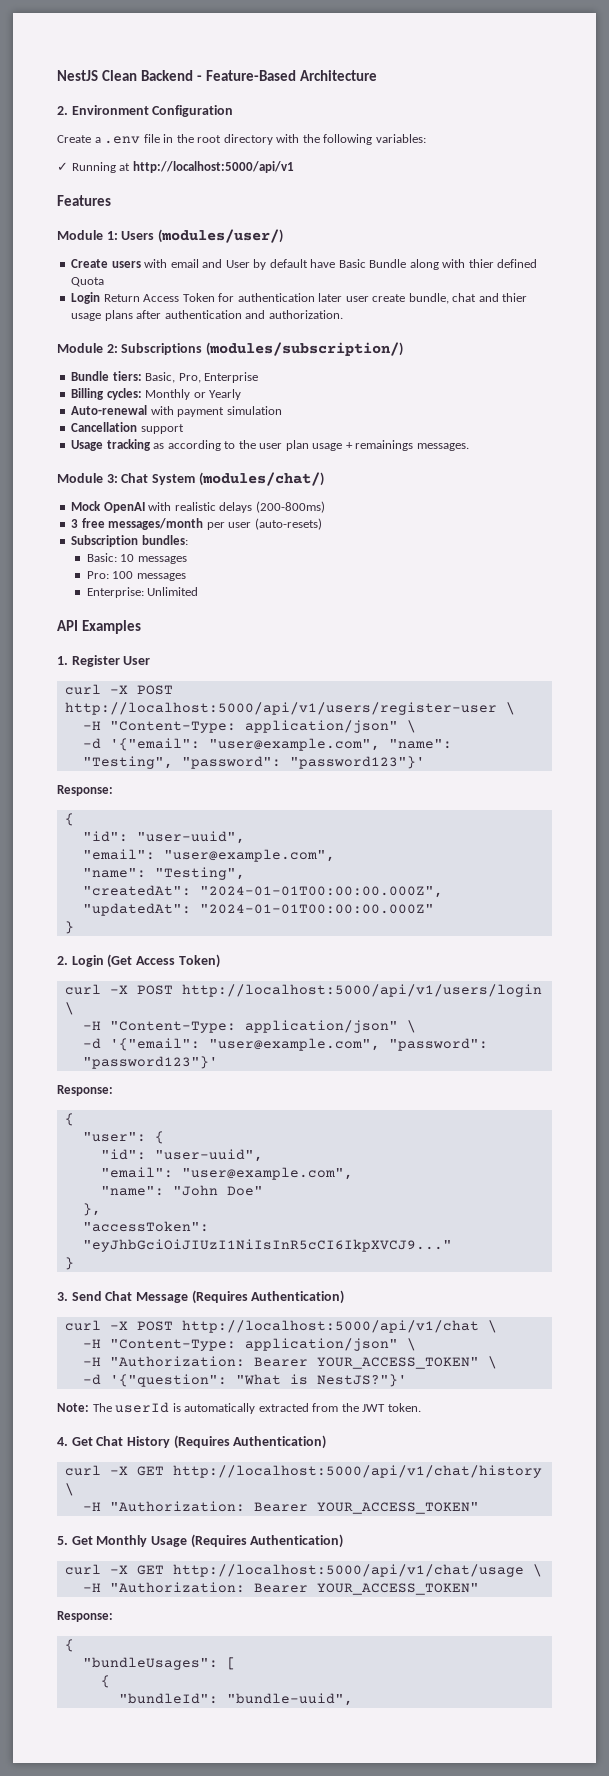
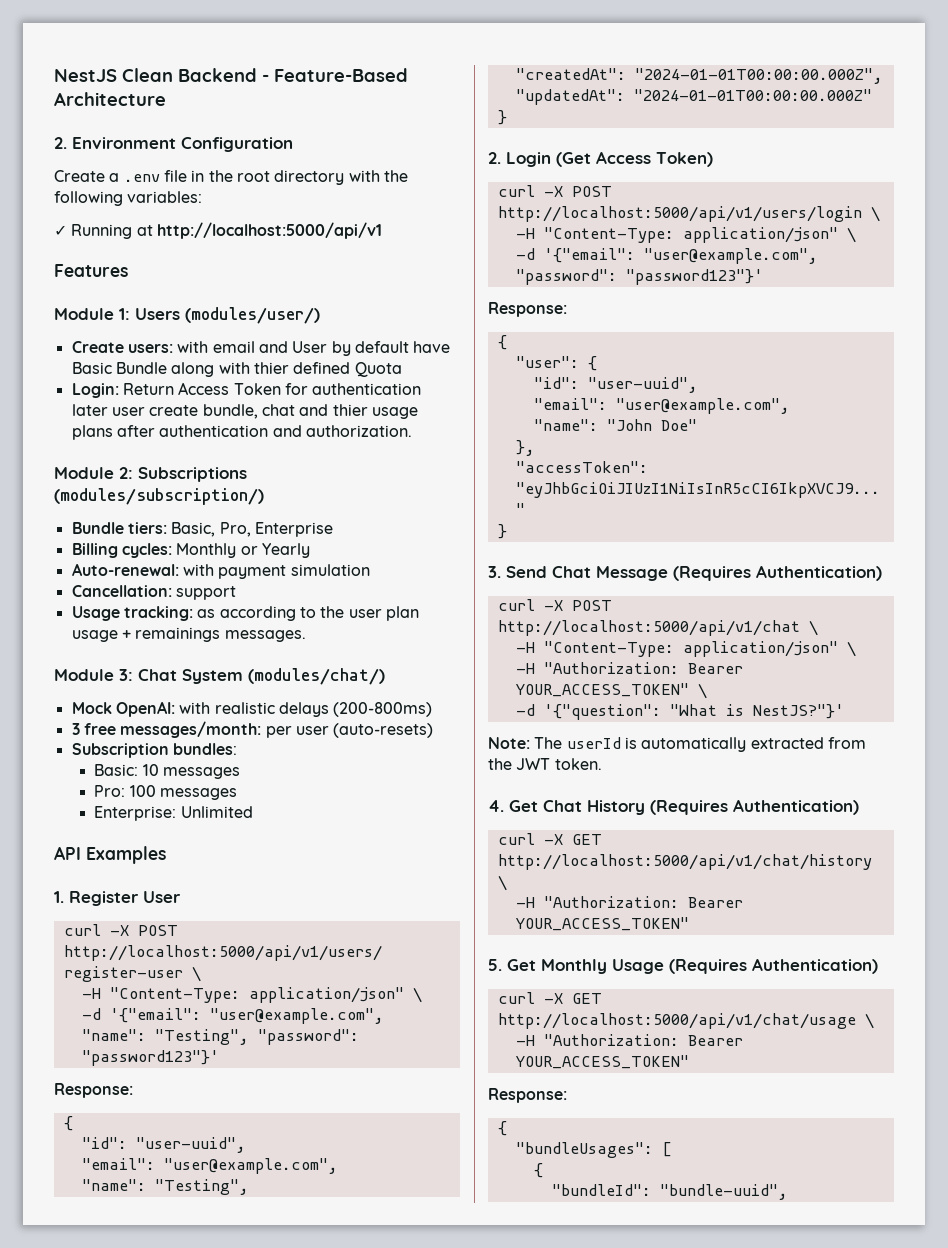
[111,261,141,268] users -> [127,344,173,353] users:
[71,292,101,304] Login -> [71,383,119,398] Login:
[71,405,148,415] Auto-renewal -> [71,563,179,576] Auto-renewal:
[71,422,138,432] Cancellation -> [71,585,172,597] Cancellation:
[106,439,151,451] tracking -> [123,606,193,621] tracking:
[103,502,145,513] OpenAI -> [115,701,175,717] OpenAI:
[108,518,204,530] messages/month -> [120,721,262,738] messages/month:

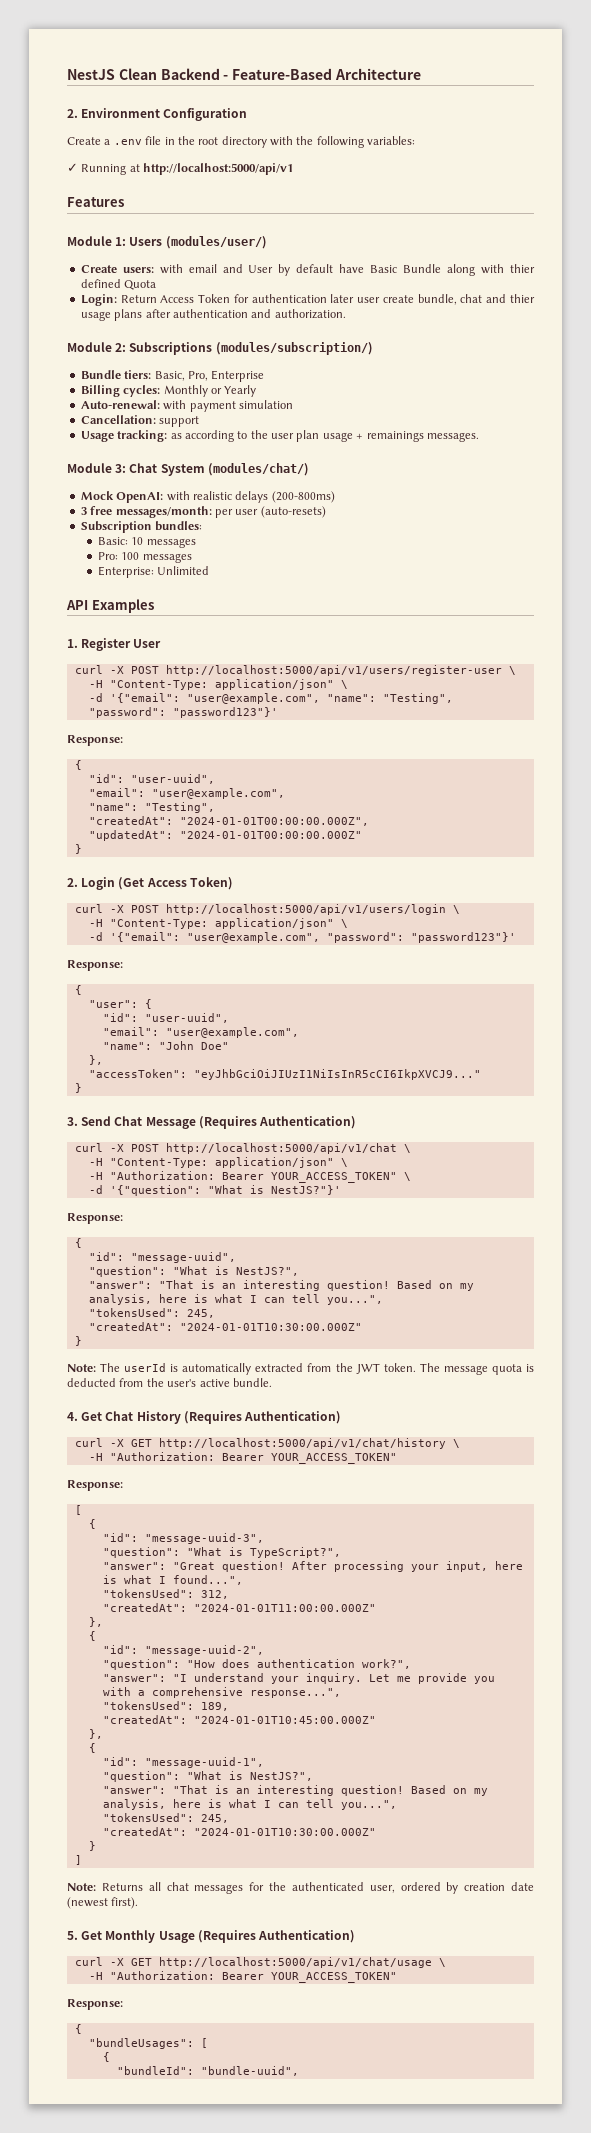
(844, 711) none -> [67,1213,123,1224] [74,1238,82,1248] [88,1252,236,1263] [88,1266,299,1277] [88,1280,474,1291] [88,1294,383,1305] [88,1308,215,1318] [88,1322,362,1331] [74,1336,82,1346] // Response: // { // "id": "message-uuid", // "question": "What is NestJS?", // "answer": "That is an interesting question! Based on my analysis, here is what I can tell you...", // "tokensUsed": 245, // "createdAt": "2024-01-01T10:30:00.000Z" // }
(602, 764) none -> [419,1363,535,1375] [67,1378,272,1387] The message quota is deducted from the user's active bundle.
(689, 924) none -> [67,1480,123,1491] [74,1505,82,1515] [88,1519,96,1529] [102,1533,264,1544] [102,1547,341,1558] [102,1561,523,1572] [102,1575,243,1585] [102,1589,229,1599] [102,1603,376,1612] [88,1617,103,1627] [88,1631,96,1641] [102,1645,264,1656] [102,1659,411,1670] [102,1673,495,1684] [102,1687,341,1698] [102,1701,229,1711] [102,1715,376,1724] [88,1729,103,1739] [88,1743,96,1753] [102,1757,264,1768] [102,1771,313,1782] [102,1785,488,1796] [102,1799,397,1810] [102,1813,229,1823] [102,1827,376,1836] [88,1841,96,1851] [74,1855,82,1865] [67,1882,534,1894] [67,1897,139,1909] // Response: // [ // { // "id": "message-uuid-3", // "question": "What is TypeScript?", // "answer": "Great question! After processing your input, here is what I found...", // "tokensUsed": 312, // "createdAt": "2024-01-01T11:00:00.000Z" // }, // { // "id": "message-uuid-2", // "question": "How does authentication work?", // "answer": "I understand your inquiry. Let me provide you with a comprehensive response...", // "tokensUsed": 189, // "createdAt": "2024-01-01T10:45:00.000Z" // }, // { // "id": "message-uuid-1", // "question": "What is NestJS?", // "answer": "That is an interesting question! Based on my analysis, here is what I can tell you...", // "tokensUsed": 245, // "createdAt": "2024-01-01T10:30:00.000Z" // } // ] // Note: Returns all chat messages for the authenticated user, ordered by creation date (newest first).

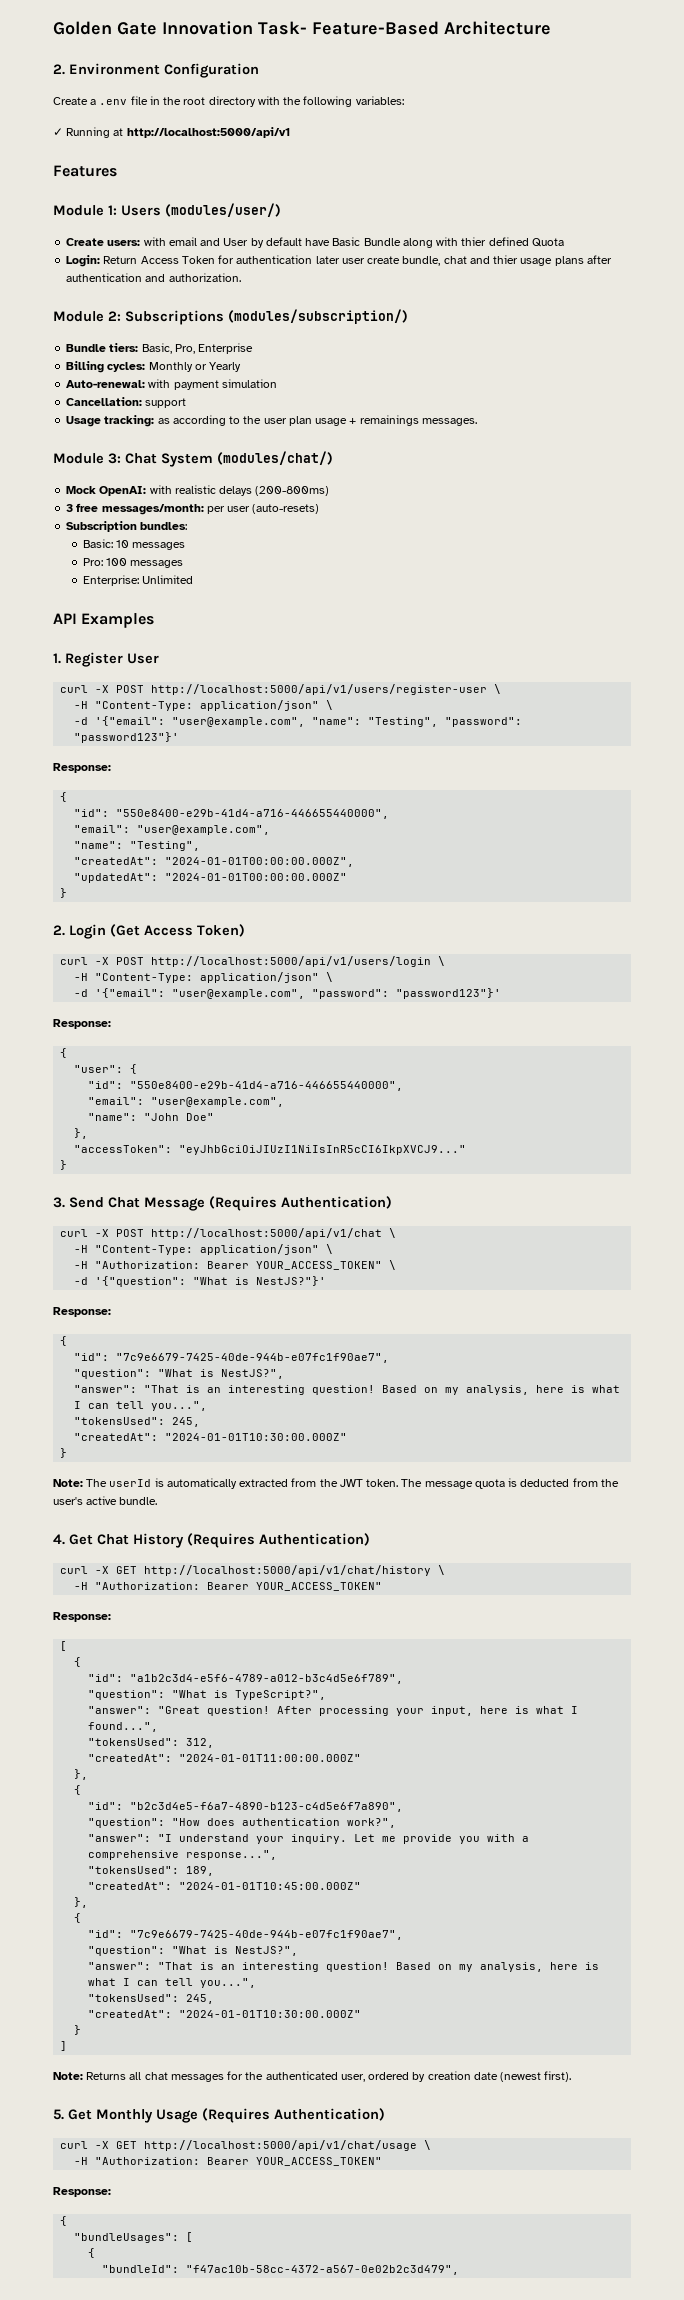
[67,68,229,80] NestJS Clean Backend - -> [53,21,307,35] Golden Gate Innovation Task-
[130,774,215,784] "user-uuid", -> [116,809,390,819] "550e8400-e29b-41d4-a716-446655440000",
[144,1013,229,1023] "user-uuid", -> [130,1081,404,1091] "550e8400-e29b-41d4-a716-446655440000",
[130,1252,236,1263] "message-uuid", -> [116,1353,390,1363] "7c9e6679-7425-40de-944b-e07fc1f90ae7",
[144,1533,264,1544] "message-uuid-3", -> [130,1674,404,1684] "a1b2c3d4-e5f6-4789-a012-b3c4d5e6f789",
[144,1645,264,1656] "message-uuid-2", -> [130,1802,404,1812] "b2c3d4e5-f6a7-4890-b123-c4d5e6f7a890",
[144,1757,264,1768] "message-uuid-1", -> [130,1930,404,1940] "7c9e6679-7425-40de-944b-e07fc1f90ae7",
[200,2066,299,2076] "bundle-uuid", -> [186,2265,460,2275] "f47ac10b-58cc-4372-a567-0e02b2c3d479",

